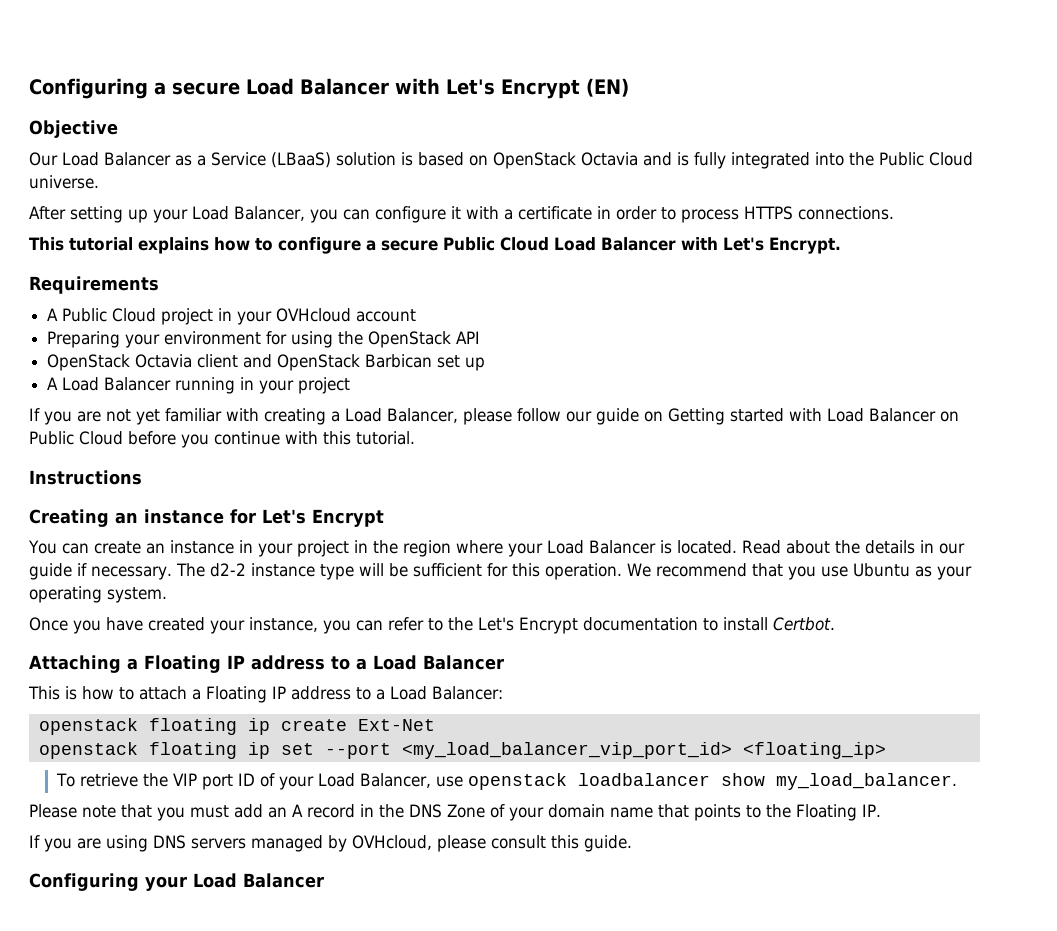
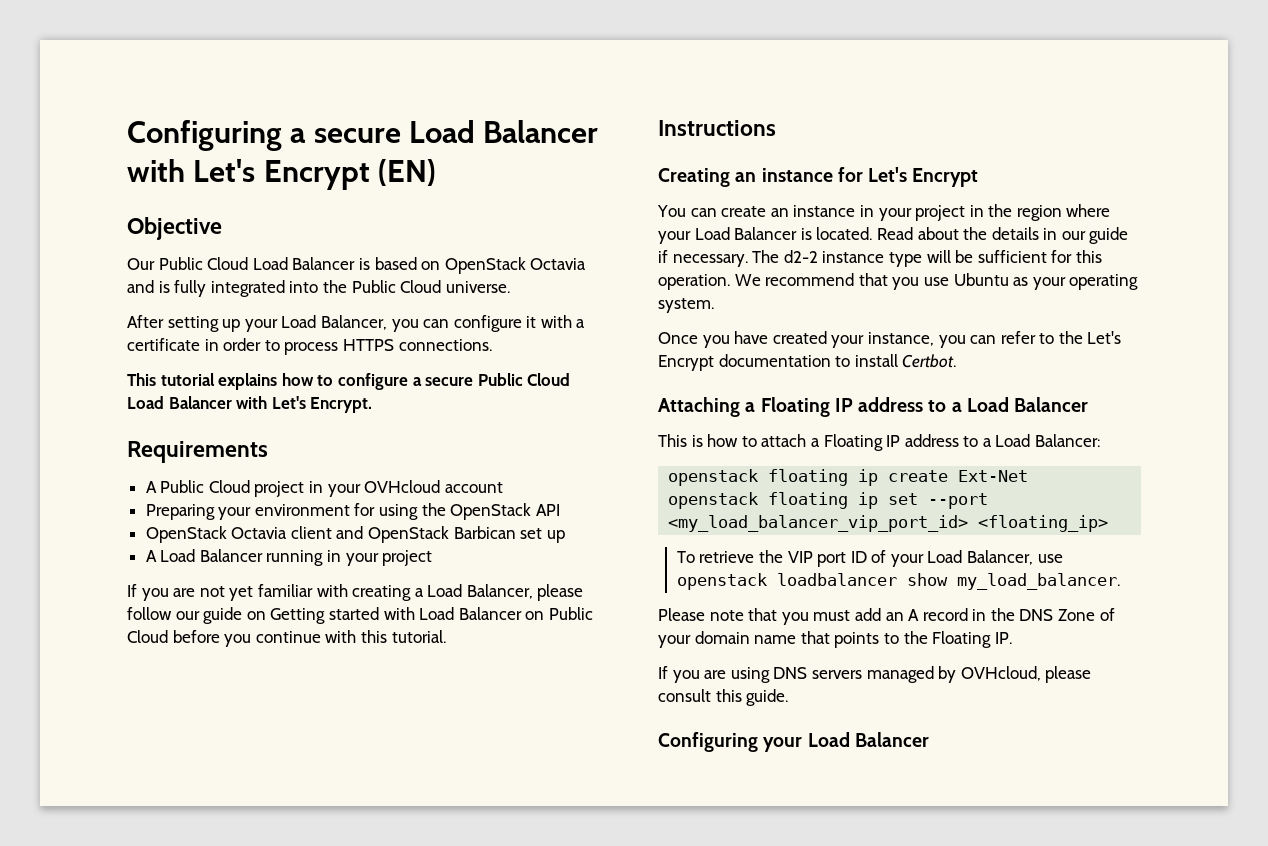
[62,152,396,168] Load Balancer as a Service (LBaaS) solution -> [158,257,356,270] Public Cloud Load Balancer

